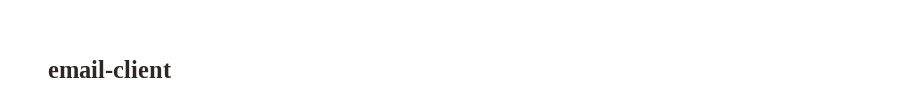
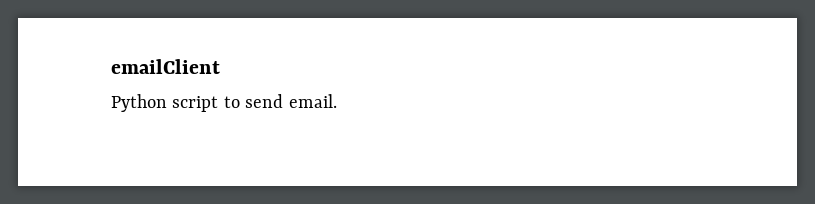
[48,60,172,78] email-client -> [111,59,220,74] [111,94,337,112] emailClient // Python script to send email.

